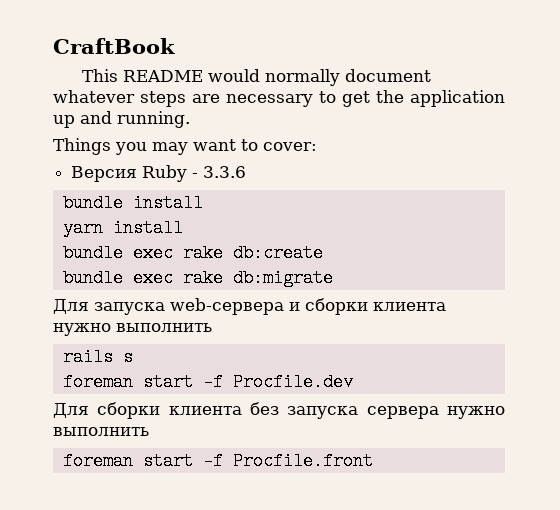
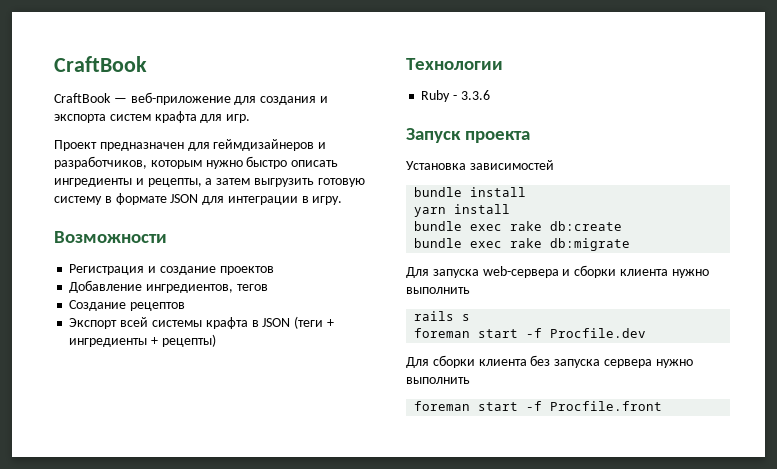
[82,69,432,86] [53,90,505,107] [53,111,190,128] [53,138,317,155] [71,166,138,182] This README would normally document whatever steps are necessary to get the application up and running. // Things you may want to cover: // Версия -> [54,92,328,105] [54,111,251,123] [54,139,327,151] [54,156,339,169] [54,178,365,187] [54,193,343,205] [54,231,167,243] [69,264,274,275] [69,280,268,293] [69,300,186,311] [69,316,334,329] [69,334,216,347] [406,58,503,70] CraftBook — веб-приложение для создания и экспорта систем крафта для игр. // Проект предназначен для геймдизайнеров и разработчиков, которым нужно быстро описать ингредиенты и рецепты, а затем выгрузить готовую систему в формате JSON для интеграции в игру. // Возможности // Регистрация и создание проектов // Добавление ингредиентов, тегов // Создание рецептов // Экспорт всей системы крафта в JSON (теги + ингредиенты + рецепты) // Технологии //
(247, 172) none -> [406,128,531,143] [406,160,554,170] // Запуск проекта // Установка зависимостей

